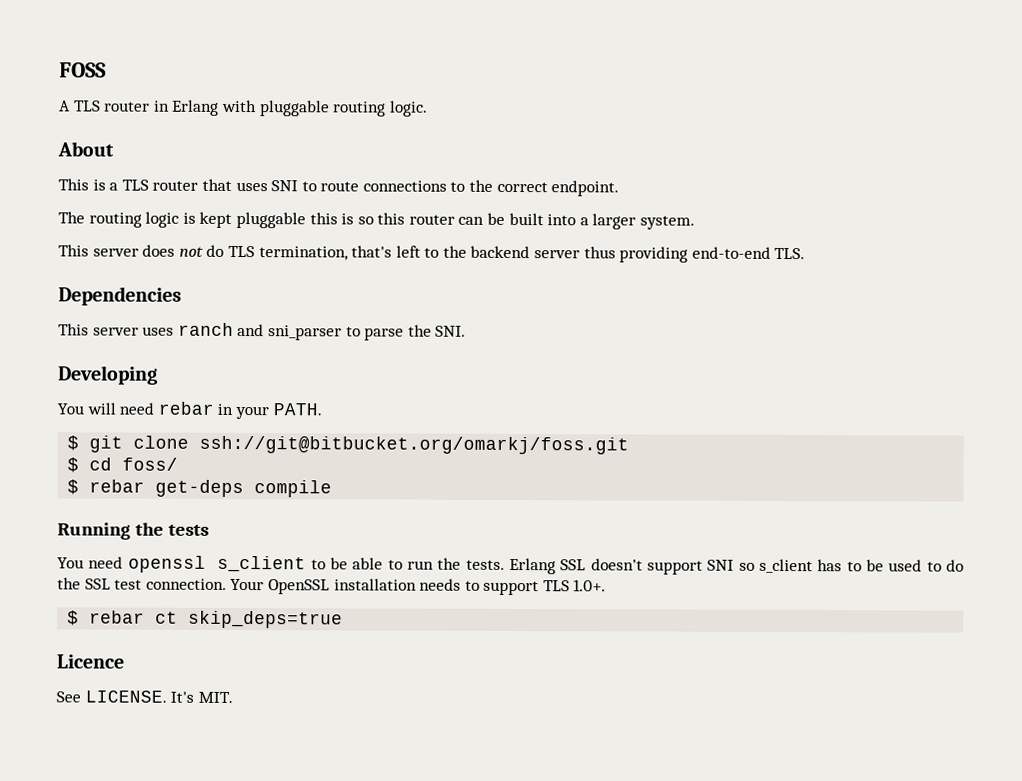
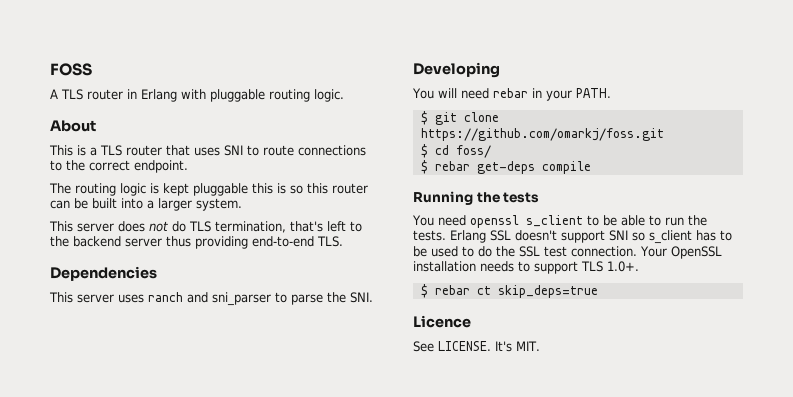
[199,435,630,455] ssh://git@bitbucket.org/omarkj/foss.git -> [420,128,664,141] https://github.com/omarkj/foss.git

